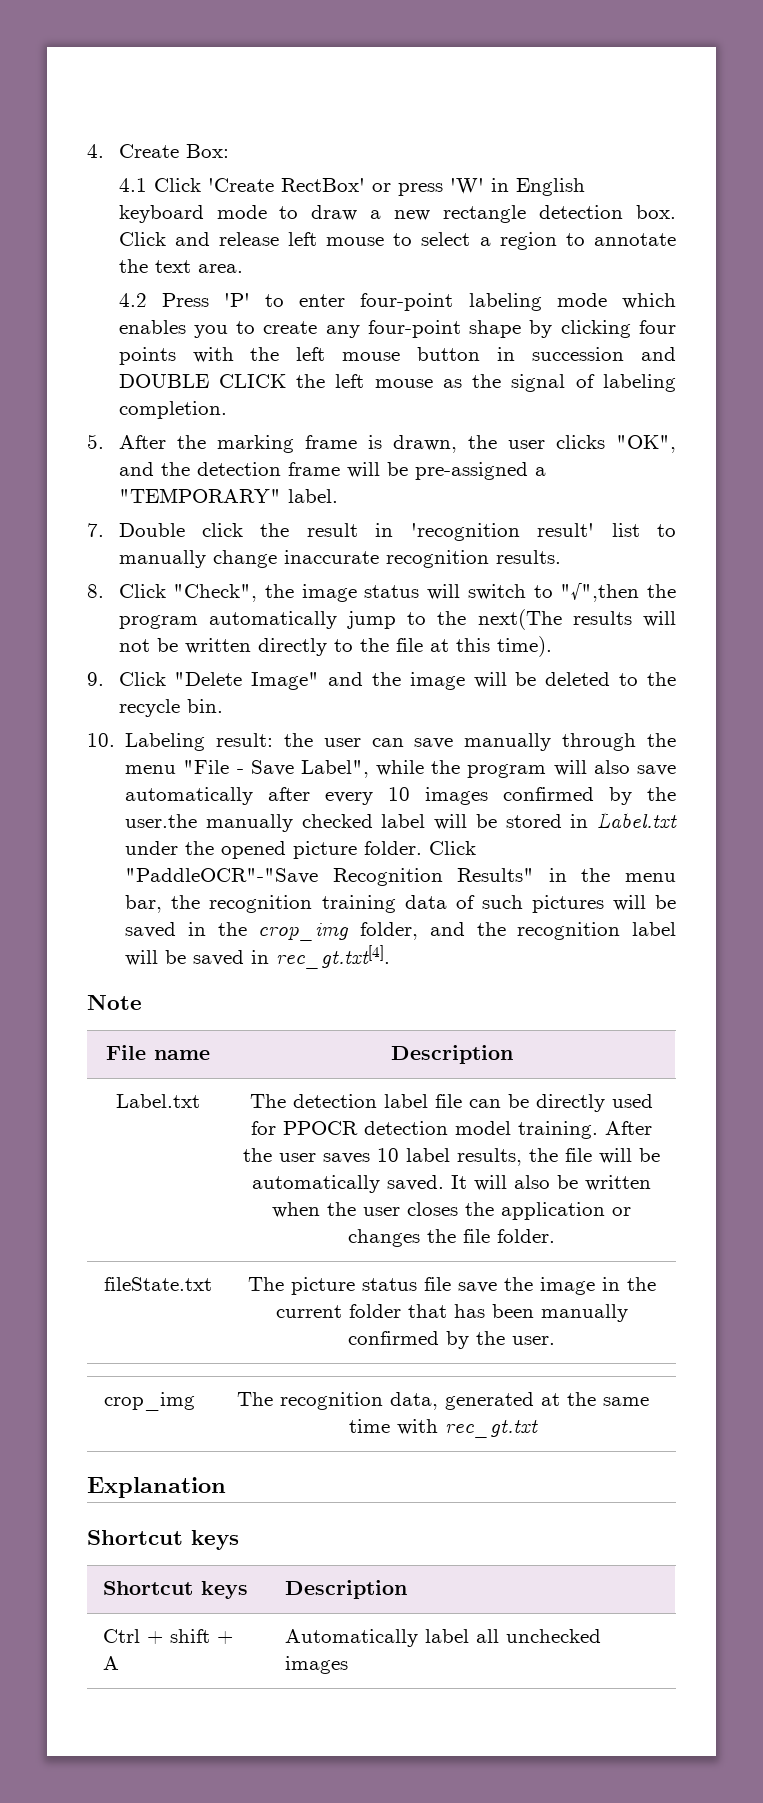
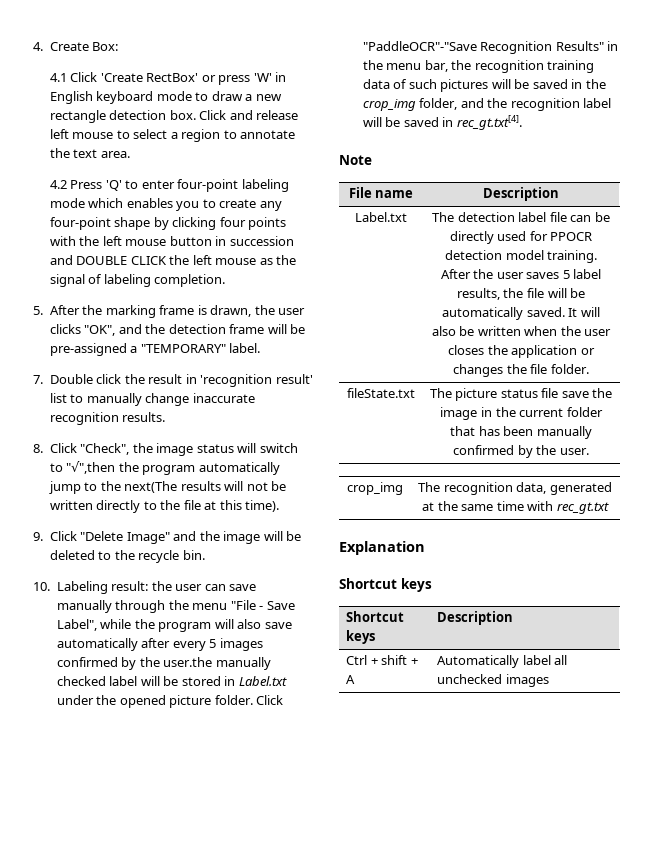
[223,293,250,307] 'P' -> [105,180,122,191] 'Q'
[388,787,411,801] 10 -> [209,639,217,648] 5
[377,1148,399,1162] 10 -> [562,270,570,279] 5

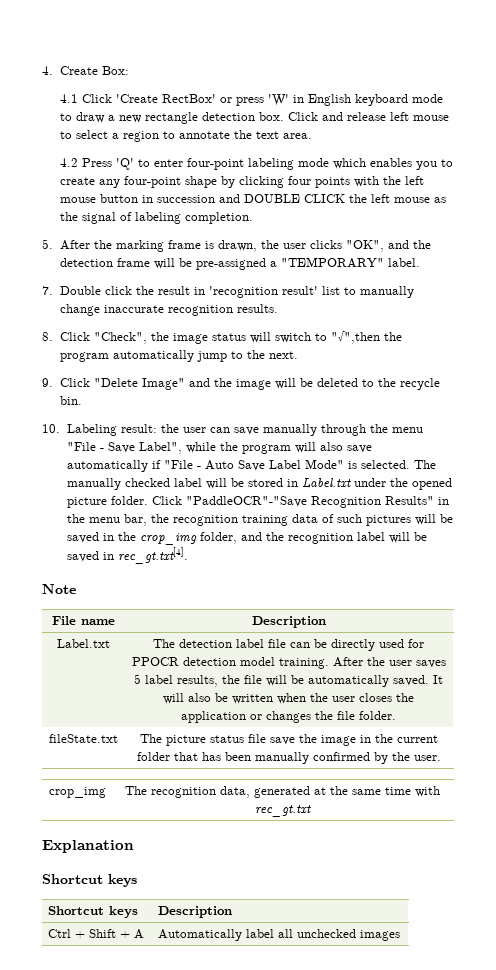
[124,481,287,493] [49,500,280,513] next(The results will not be written directly to the file at this time). -> [268,351,298,359] next.
[141,638,263,651] [56,657,213,670] after every 5 images confirmed by the user.the -> [151,459,436,471] if "File - Auto Save Label Mode" is selected. The
[381,655,408,665] shift -> [88,929,116,938] Shift

